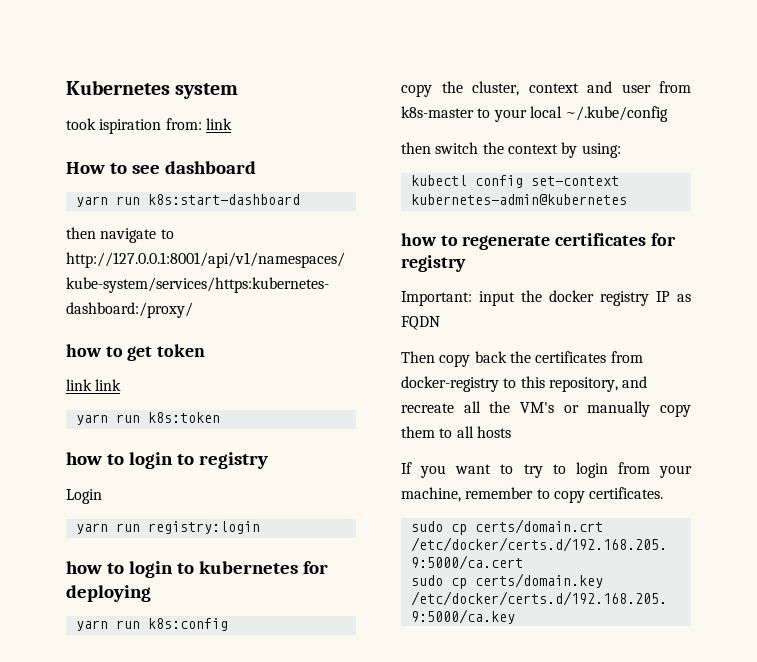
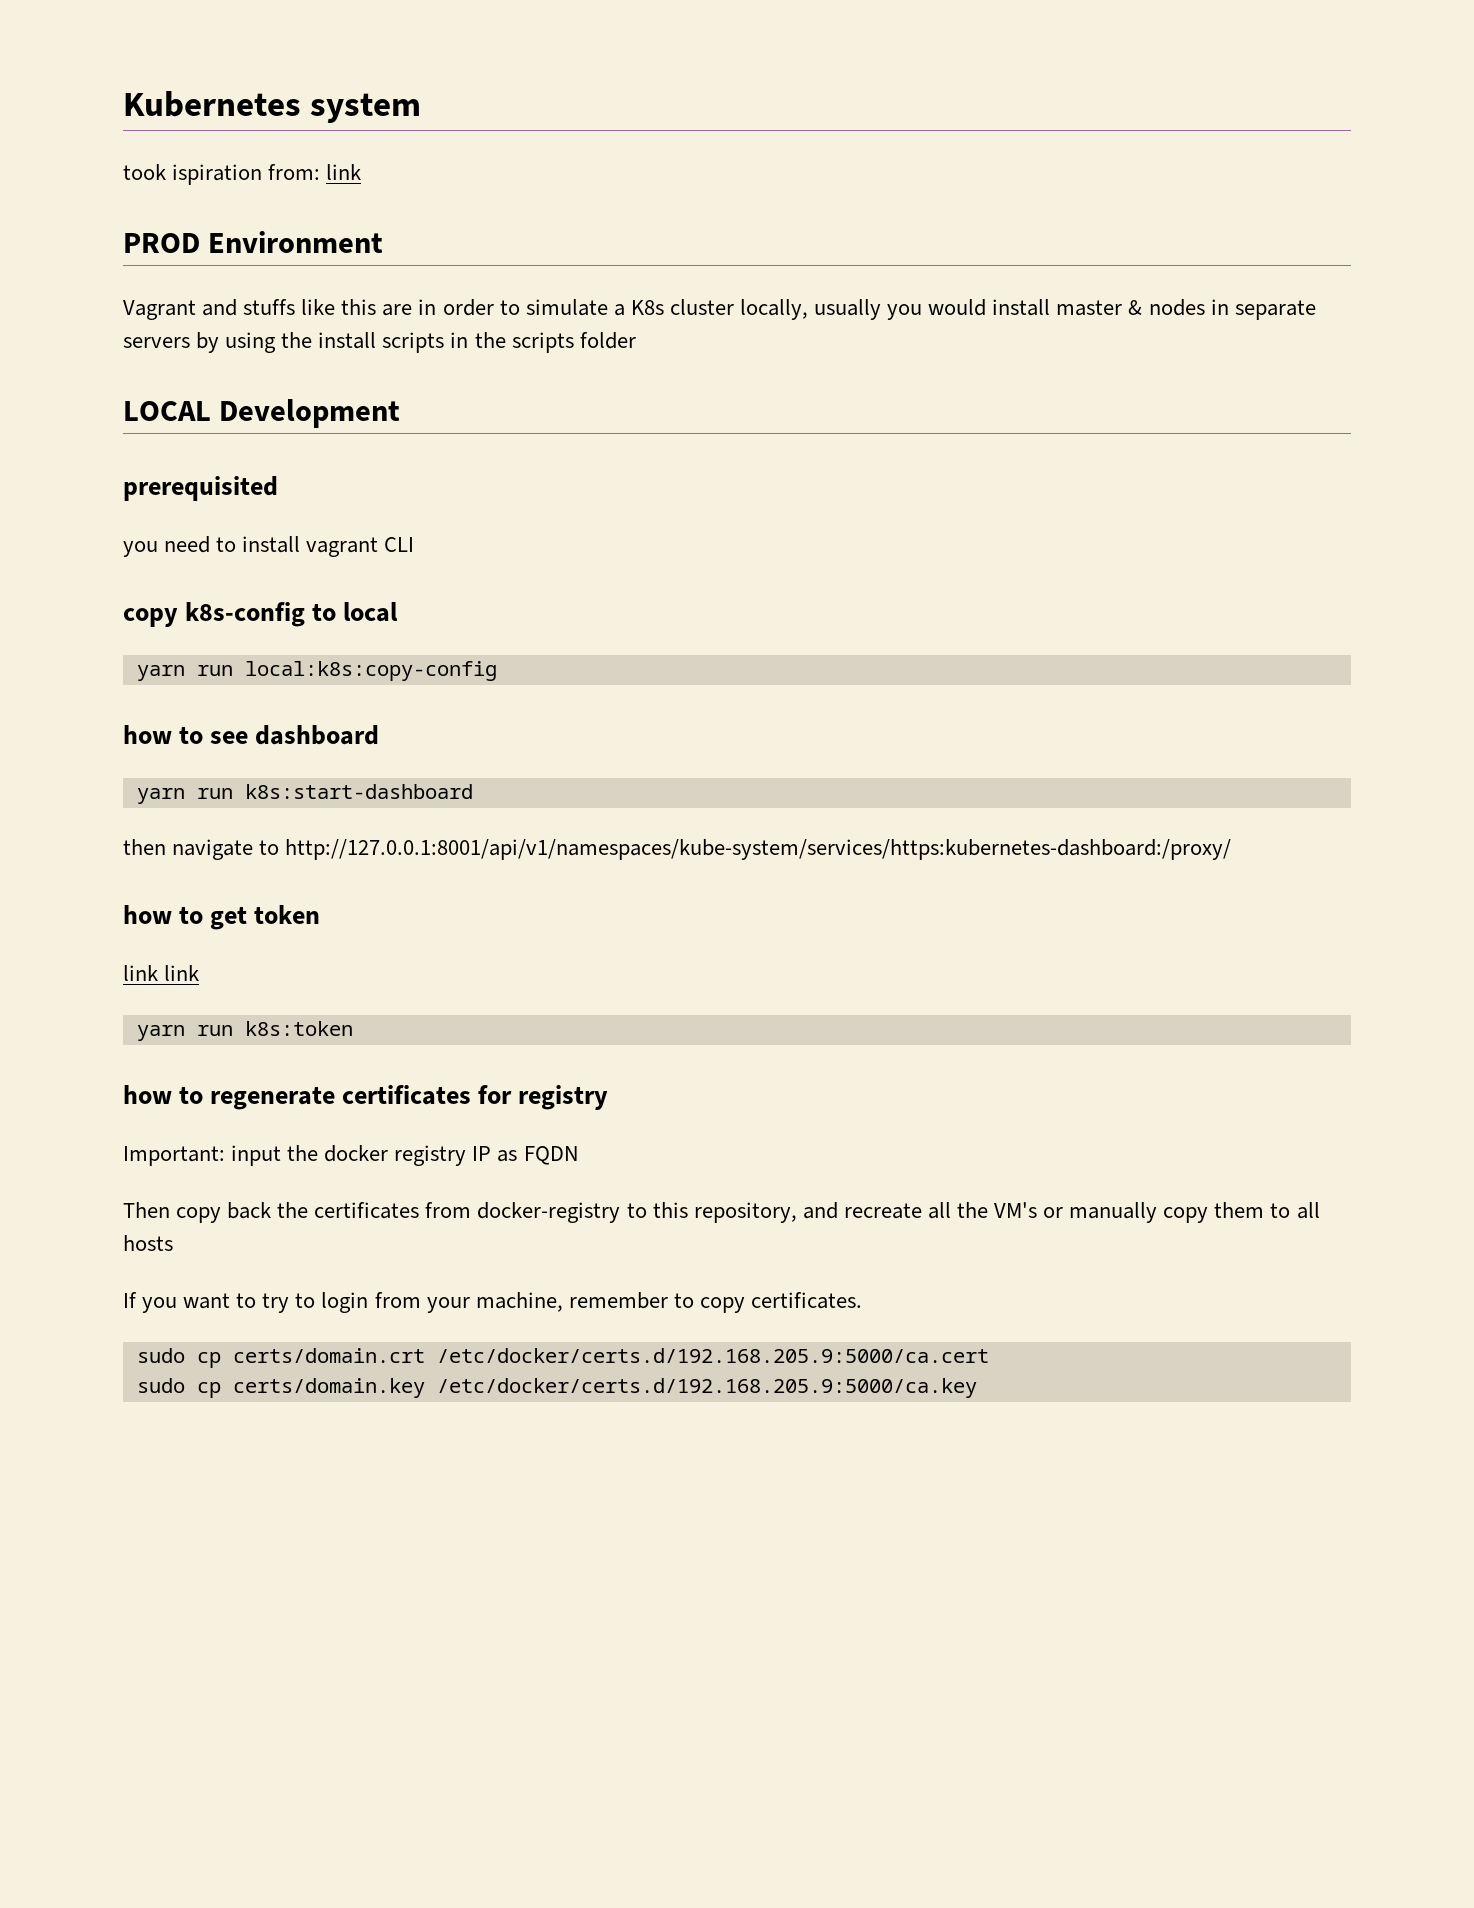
[66,162,105,174] How -> [123,231,384,253] [123,299,1316,320] [123,332,636,353] [123,399,401,428] [123,476,278,501] [123,536,415,557] [123,602,399,627] [136,661,497,681] [123,725,172,744] PROD Environment // Vagrant and stuffs like this are in order to simulate a K8s cluster locally, usually you would install master & nodes in separate servers by using the install scripts in the scripts folder // LOCAL Development // prerequisited // you need to install vagrant CLI // copy k8s-config to local // yarn run local:k8s:copy-config // how
[66,452,268,469] [66,489,102,504] [75,521,260,534] [66,561,328,578] [66,585,151,602] [75,618,228,631] [401,81,691,97] [401,106,669,122] [401,142,621,158] [410,175,619,188] [410,194,627,205] // how to login to registry // Login // yarn run registry:login // how to login to kubernetes for deploying // yarn run k8s:config // copy the cluster, context and user from k8s-master to your local ~/.kube/config // then switch the context by using: // kubectl config set-context kubernetes-admin@kubernetes -> (353, 1028) none

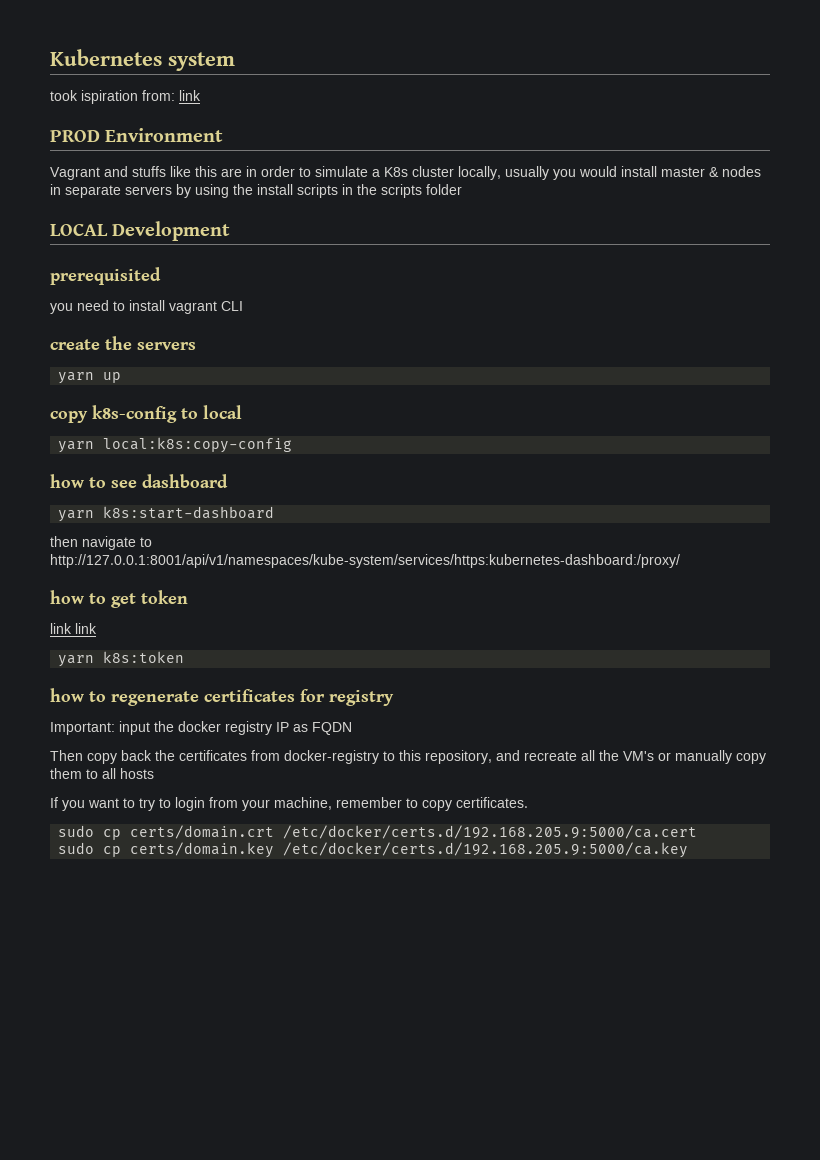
(415, 544) none -> [50,336,196,350] [58,372,122,384] // create the servers // yarn up
[196,665,233,676] run -> (95, 447) none
[196,788,233,799] run -> (95, 516) none
[196,1025,233,1036] run -> (95, 661) none

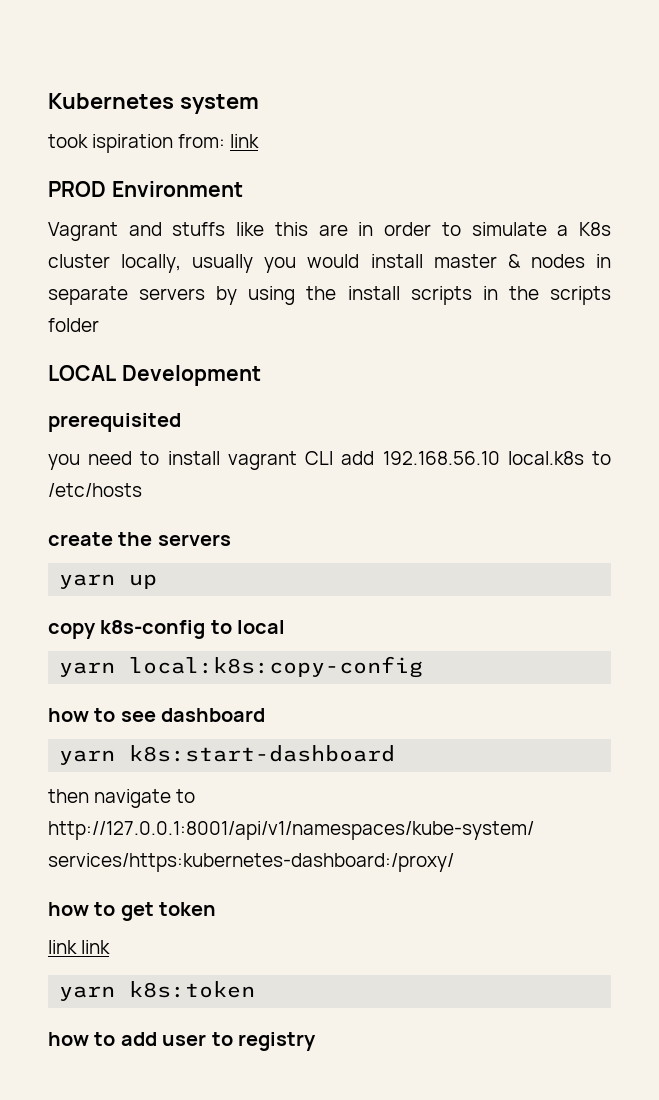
(243, 306) none -> [341,451,611,465] [48,483,142,497] add 192.168.56.10 local.k8s to /etc/hosts
[111,689,394,706] [50,721,352,735] [50,750,766,764] [50,768,154,779] [50,797,528,811] [58,825,698,840] [58,842,689,858] regenerate certificates for registry // Important: input the docker registry IP as FQDN // Then copy back the certificates from docker-registry to this repository, and recreate all the VM's or manually copy them to all hosts // If you want to try to login from your machine, remember to copy certificates. // sudo cp certs/domain.crt /etc/docker/certs.d/192.168.205.9:5000/ca.cert // sudo cp certs/domain.key /etc/docker/certs.d/192.168.205.9:5000/ca.key -> [120,1032,316,1051] add user to registry

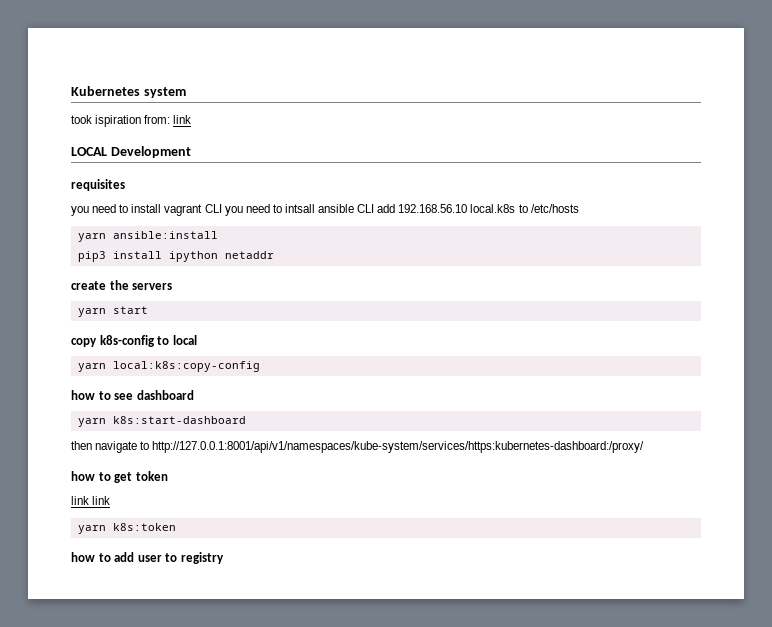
[48,181,243,197] [48,222,612,241] [48,254,611,273] [48,286,611,305] [48,318,99,332] // PROD Environment // Vagrant and stuffs like this are in order to simulate a K8s cluster locally, usually you would install master & nodes in separate servers by using the install scripts in the scripts folder -> (192, 119) none
[48,413,181,432] prerequisited -> [71,179,125,191] requisites
(334, 458) none -> [224,204,375,216] you need to intsall ansible CLI
(142, 490) none -> [77,231,218,242] [77,251,274,262] // yarn ansible:install // pip3 install ipython netaddr
[129,574,158,589] up -> [112,306,148,314] start

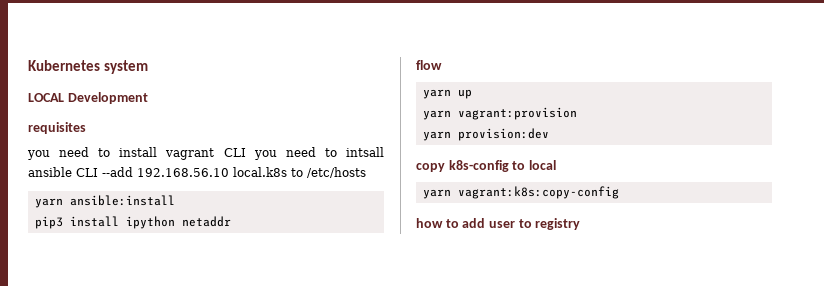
[71,115,192,127] // took ispiration from: link -> (149, 67) none
[377,204,396,213] add -> [102,167,133,177] --add
[71,280,173,290] [77,306,148,317] create the servers // yarn start -> [416,60,442,70] [422,89,472,99] [422,107,577,120] [422,128,549,141] flow // yarn up // yarn vagrant:provision // yarn provision:dev
[112,361,260,372] [71,390,194,400] [77,416,246,427] [71,441,645,453] [71,471,168,483] [71,496,111,505] [77,523,176,534] local:k8s:copy-config // how to see dashboard // yarn k8s:start-dashboard // then navigate to http://127.0.0.1:8001/api/v1/namespaces/kube-system/services/https:kubernetes-dashboard:/proxy/ // how to get token // link link // yarn k8s:token -> [457,186,619,199] vagrant:k8s:copy-config

